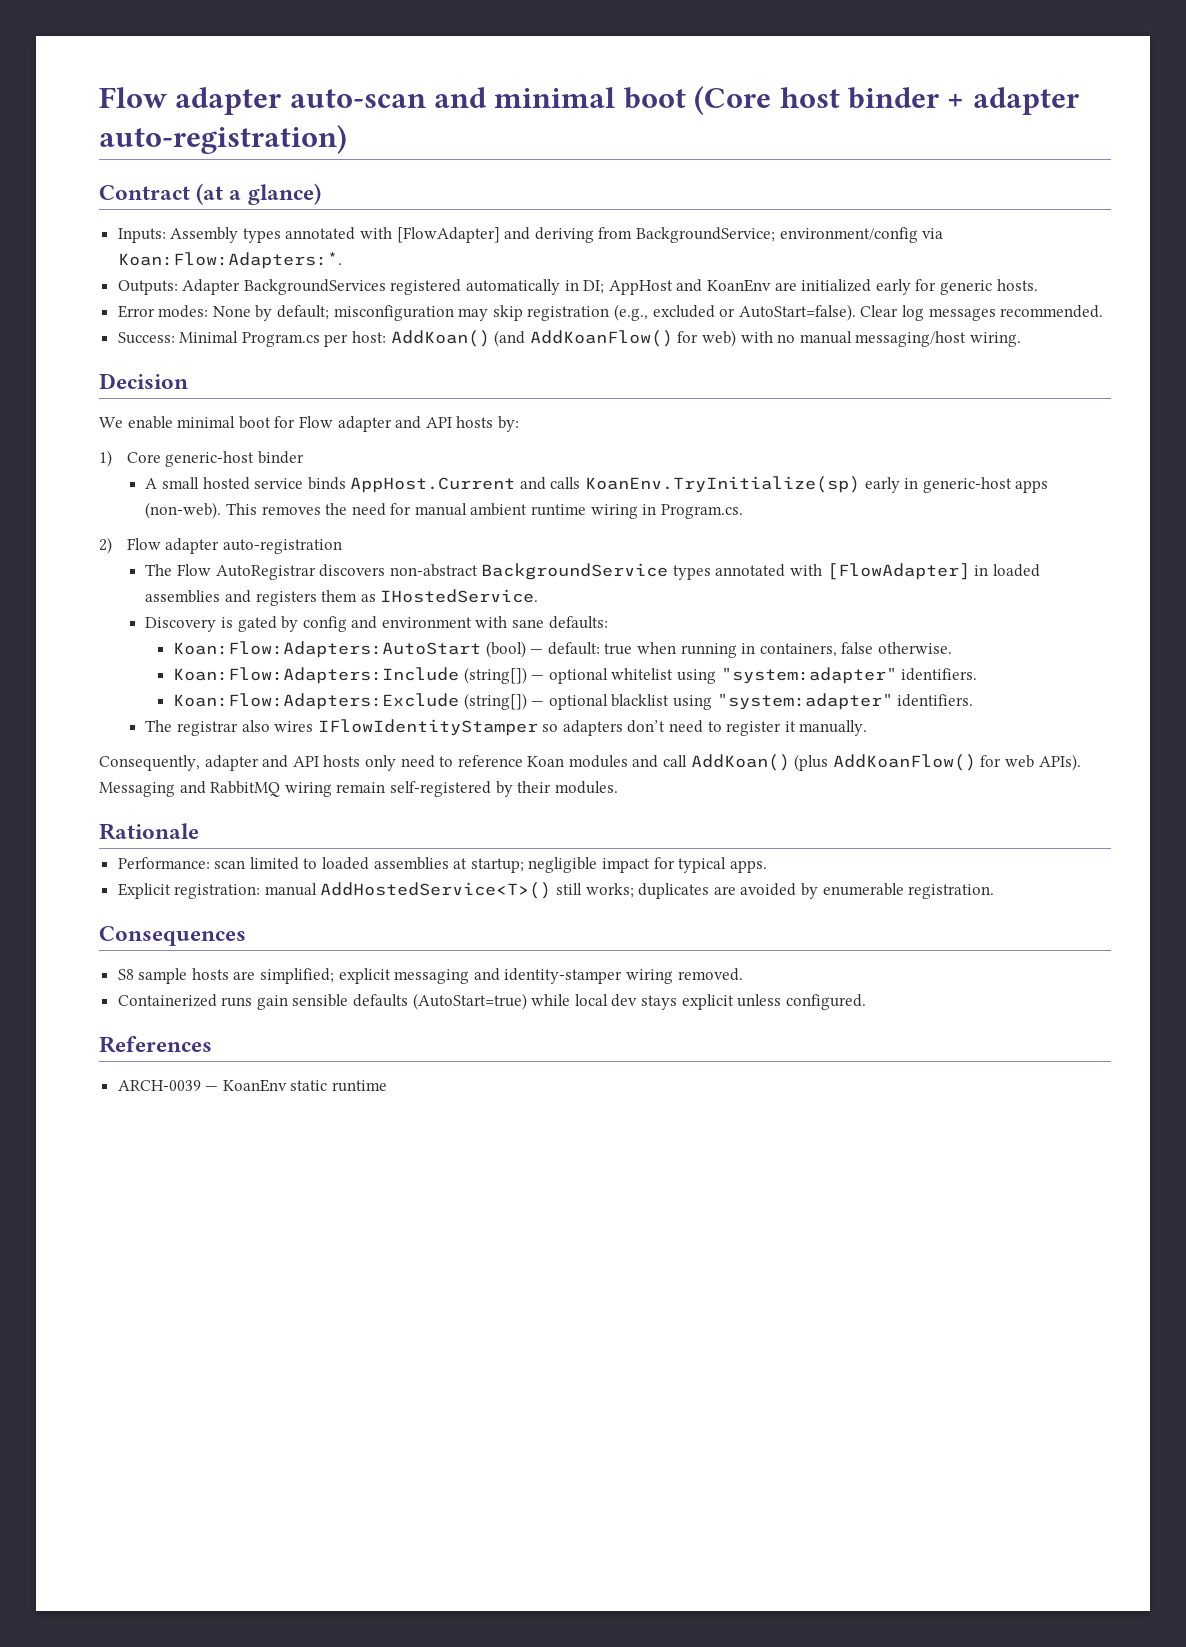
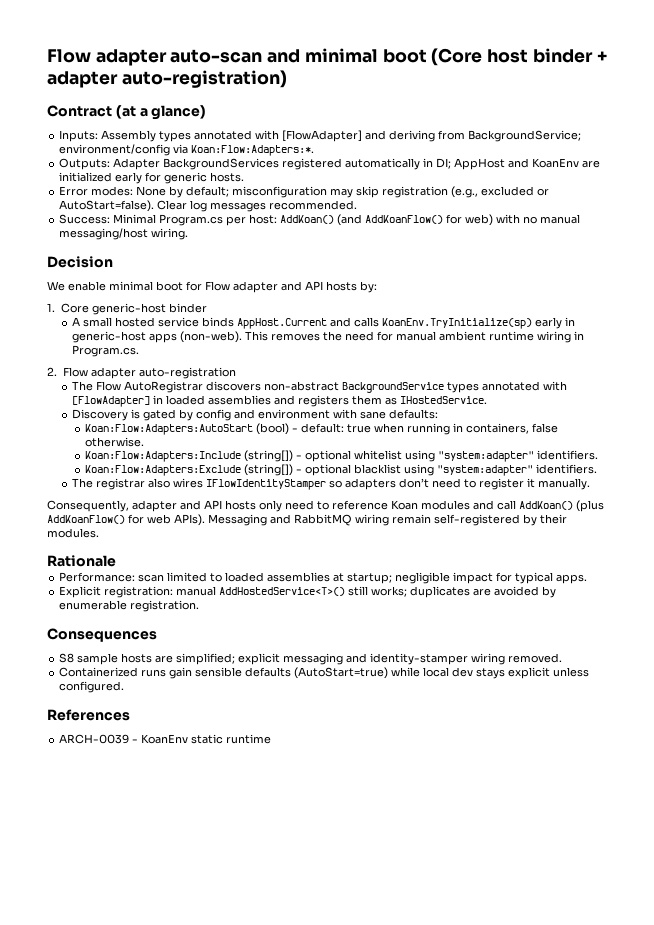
[99,450,112,467] 1) -> [47,303,55,312] 1.
[99,537,112,554] 2) -> [47,367,57,376] 2.
[530,649,544,654] — -> [292,428,299,432] -
[531,675,545,680] — -> [296,455,303,459] -
[531,701,545,706] — -> [296,469,303,473] -
[205,1086,219,1091] — -> [132,739,139,743] -

